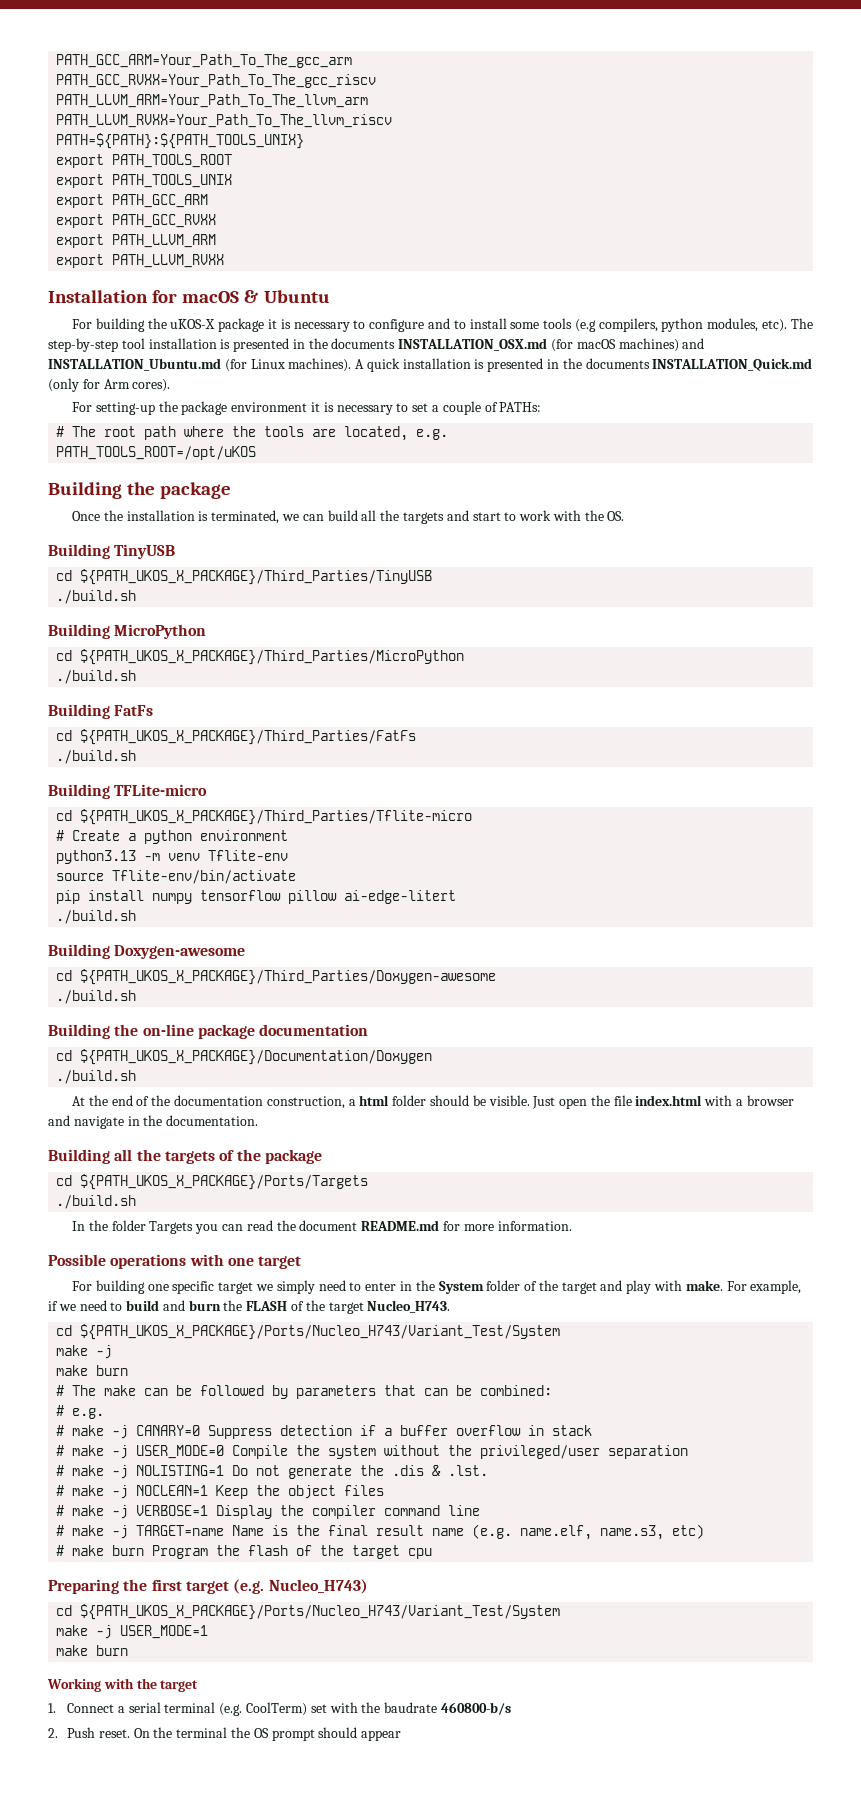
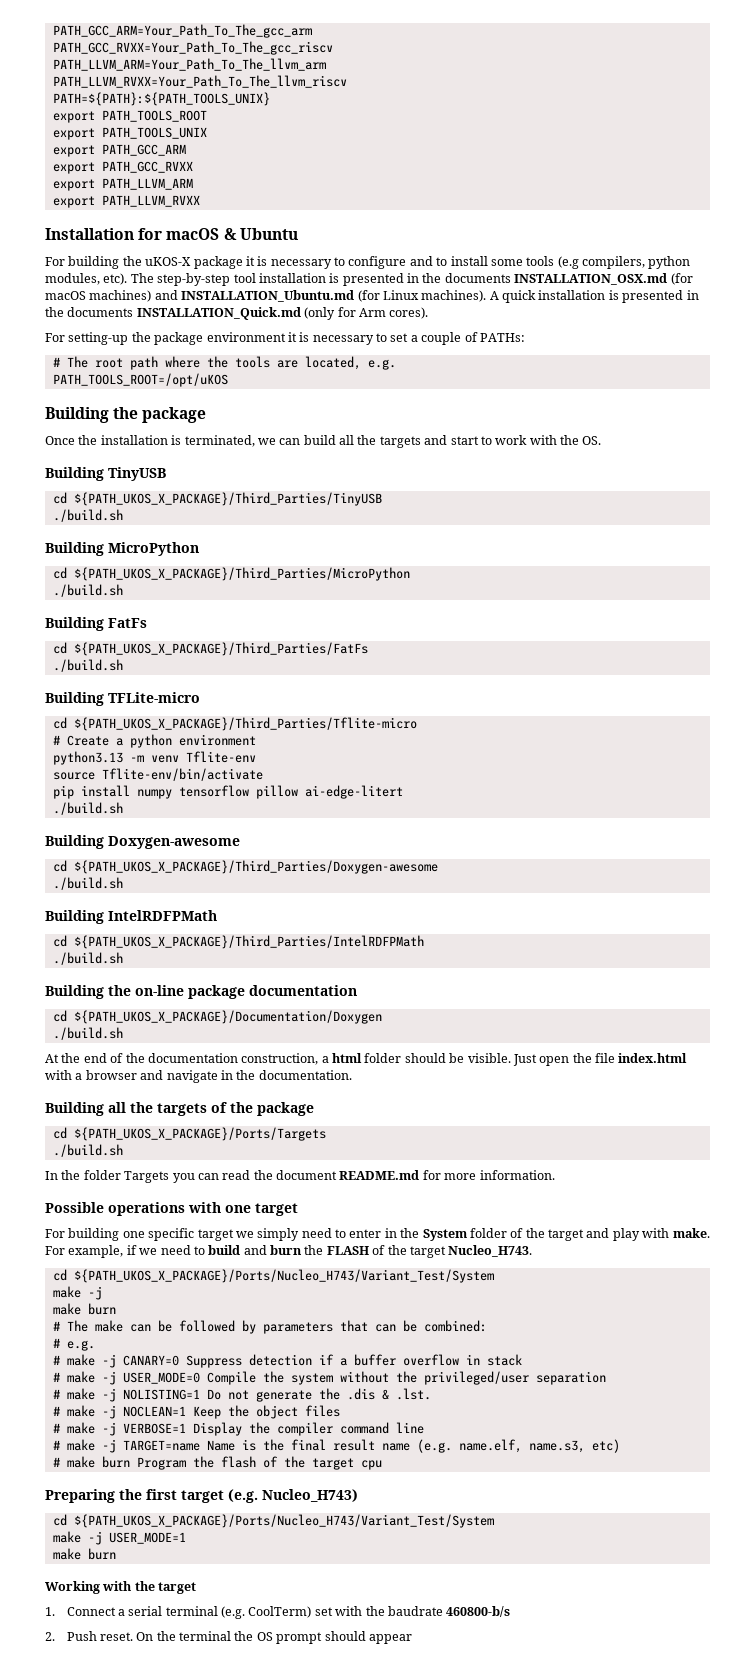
(137, 997) none -> [45,910,217,924] [52,935,424,949] [52,952,123,965] // Building IntelRDFPMath // cd ${PATH_UKOS_X_PACKAGE}/Third_Parties/IntelRDFPMath // ./build.sh

